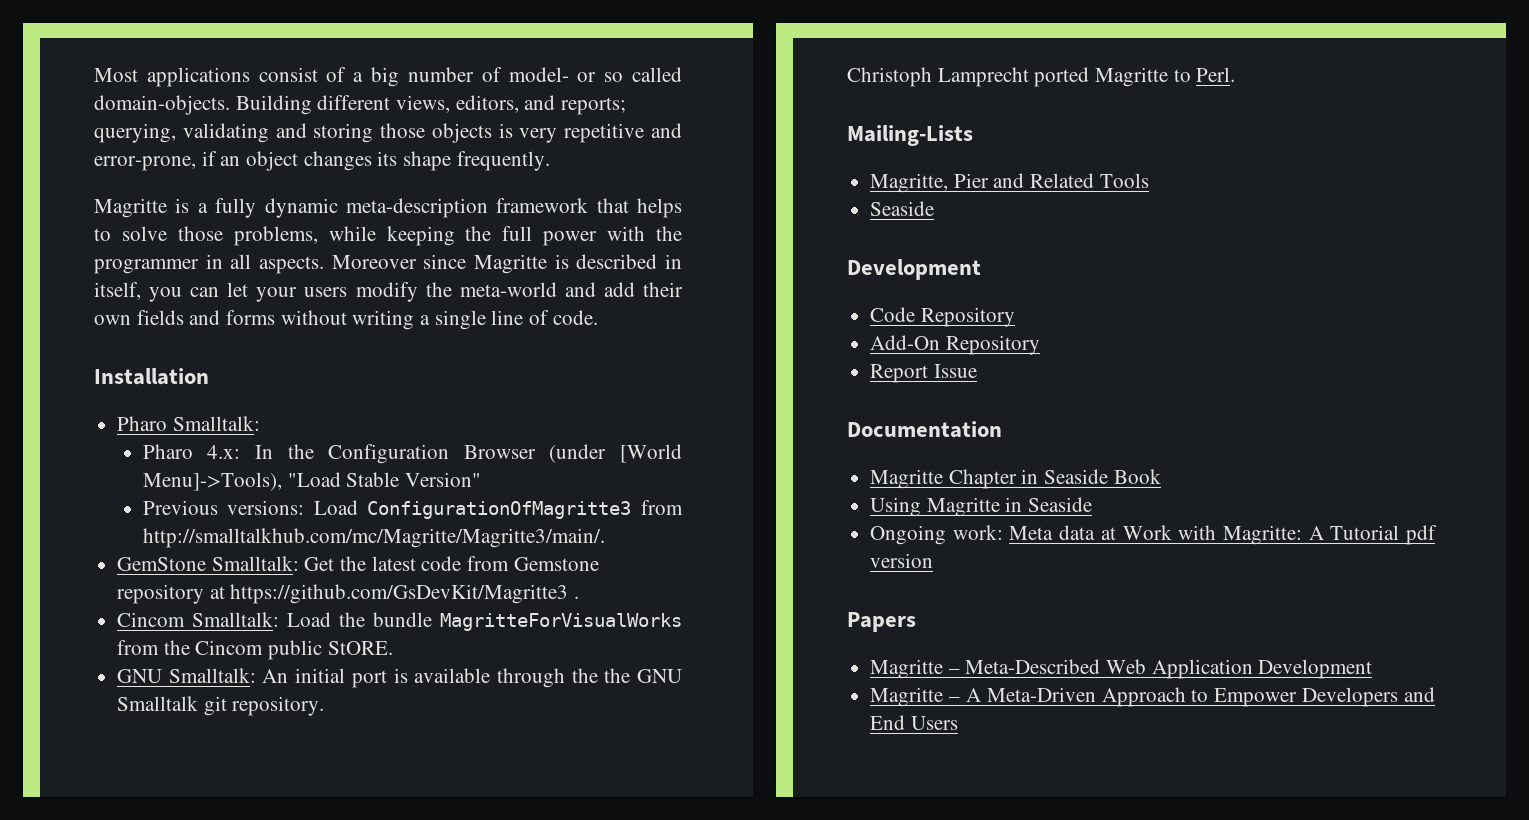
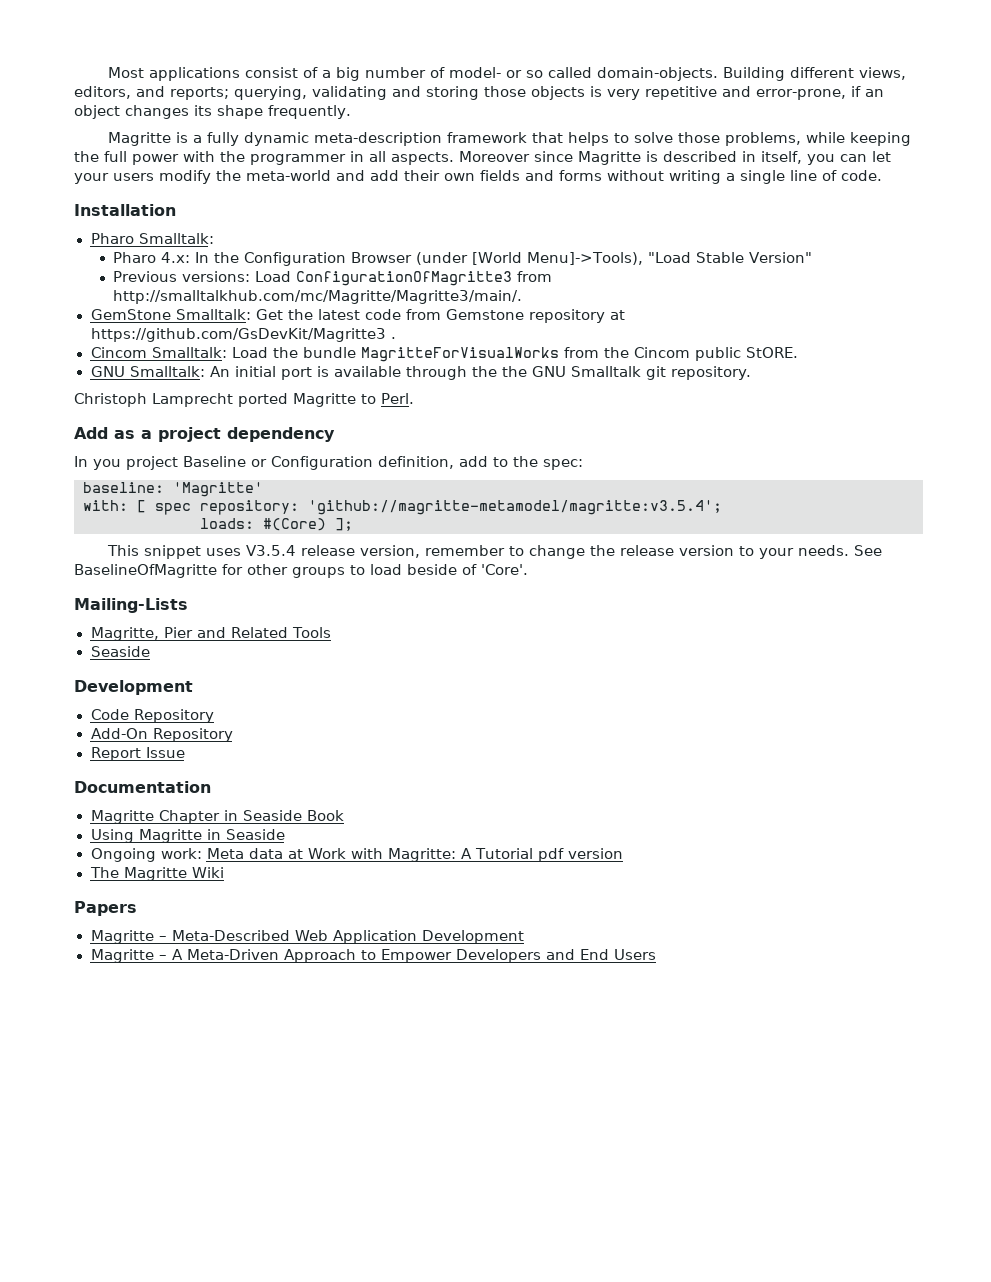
(1236, 74) none -> [74,427,335,442] [74,456,583,470] [83,482,263,497] [83,500,722,515] [200,518,353,531] [106,545,882,559] [74,564,528,578] // Add as a project dependency // In you project Baseline or Configuration definition, add to the spec: // baseline: 'Magritte' // with: [ spec repository: 'github://magritte-metamodel/magritte:v3.5.4'; // loads: #(Core) ]; // This snippet uses V3.5.4 release version, remember to change the release version to your needs. See BaselineOfMagritte for other groups to load beside of 'Core'.
(934, 560) none -> [89,867,224,881] // The Magritte Wiki

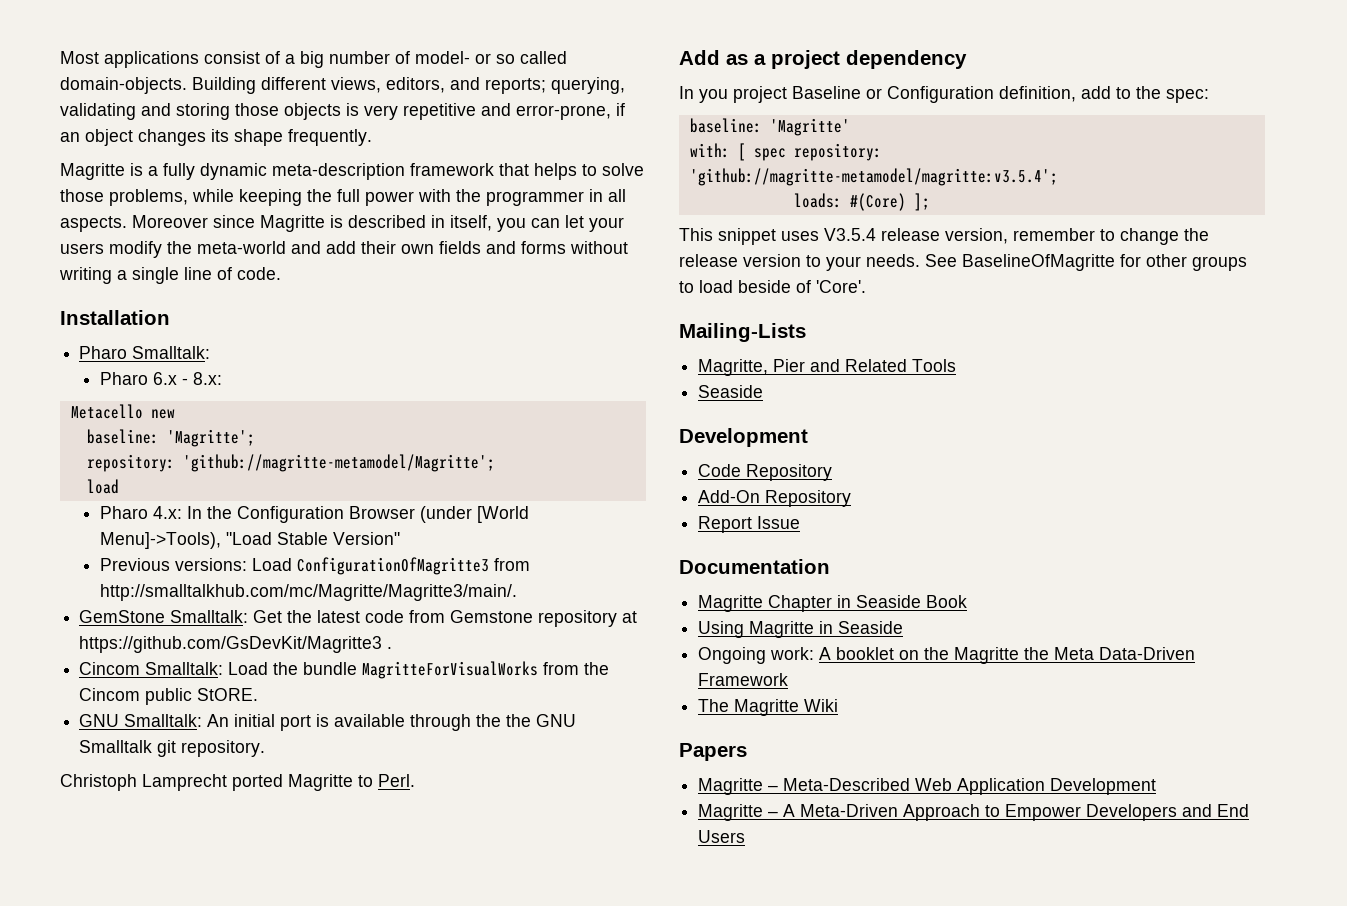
(214, 238) none -> [99,372,222,385] [70,404,175,419] [86,429,255,447] [86,454,495,472] [86,479,119,494] // Pharo 6.x - 8.x: // Metacello new // baseline: 'Magritte'; // repository: 'github://magritte-metamodel/Magritte'; // load
[206,848,624,862] Meta data at Work with Magritte: A Tutorial pdf version -> [819,647,1196,664] [698,673,789,686] A booklet on the Magritte the Meta Data-Driven Framework

